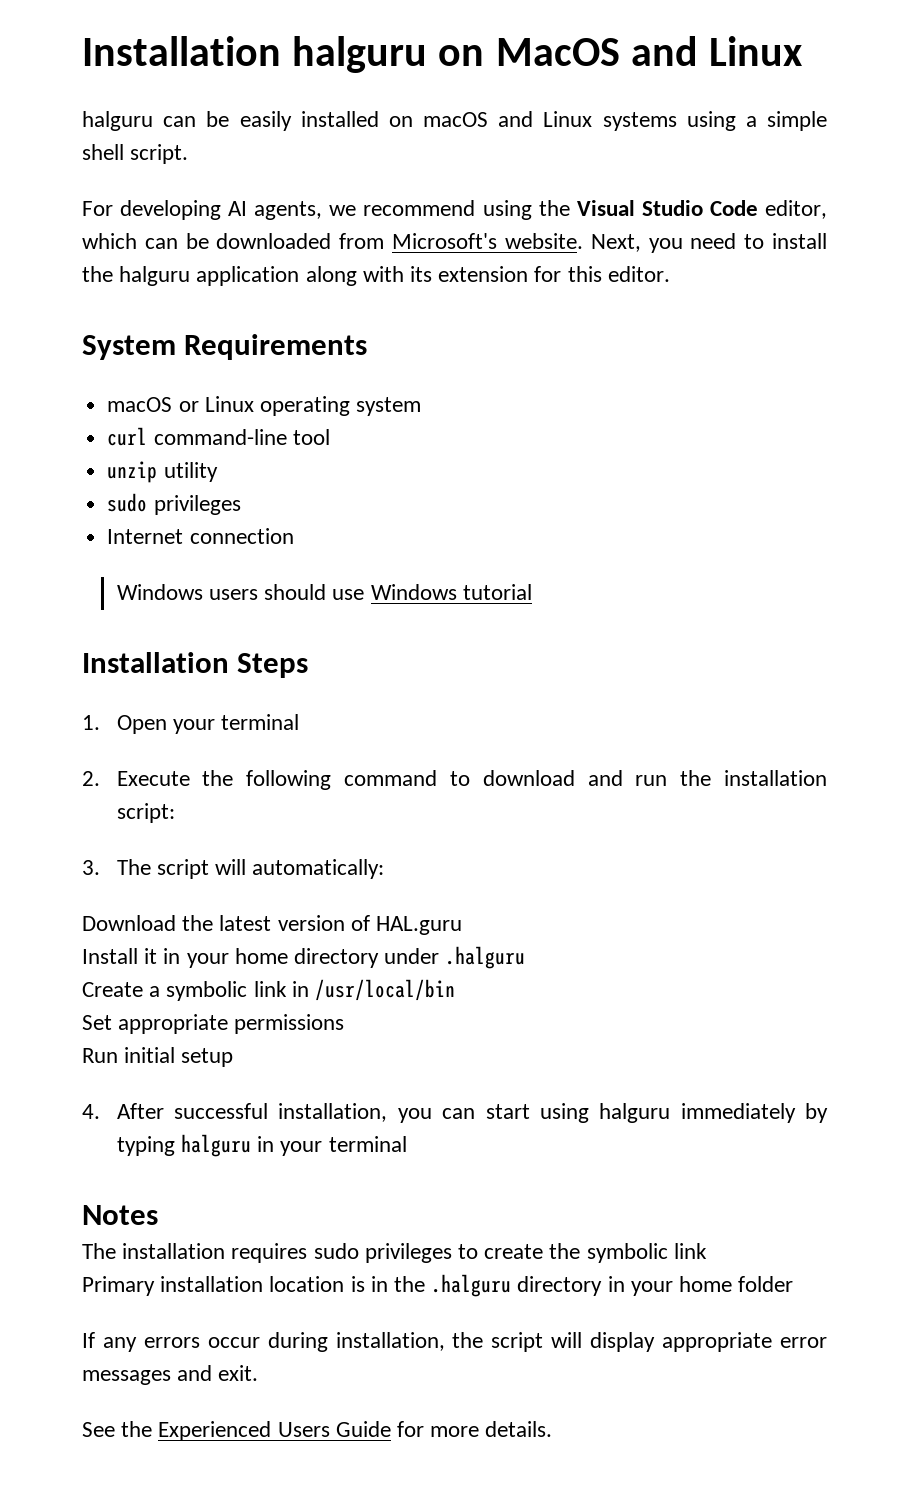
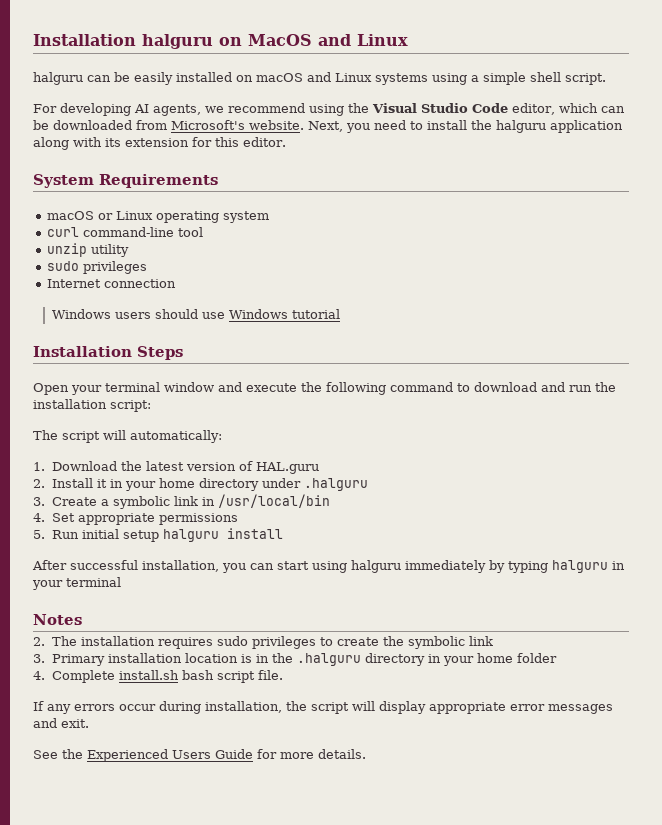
[82,715,100,730] 1. -> (183, 353) none
[82,771,190,786] // 2. Execute -> [164,382,297,392] window and execute
[82,860,100,875] 3. -> (151, 406) none
(385, 869) none -> [33,462,45,471] 1.
(463, 925) none -> [33,479,45,488] 2.
(526, 957) none -> [33,497,45,506] 3.
(456, 990) none -> [33,513,45,522] 4.
(345, 1024) none -> [33,530,45,539] 5.
[82,1104,100,1119] // 4. -> [163,528,284,542] halguru install //
(158, 1215) none -> [33,637,45,646] 2.
(707, 1251) none -> [33,654,45,663] 3.
(794, 1284) none -> [33,670,284,683] // 4. Complete install.sh bash script file.

